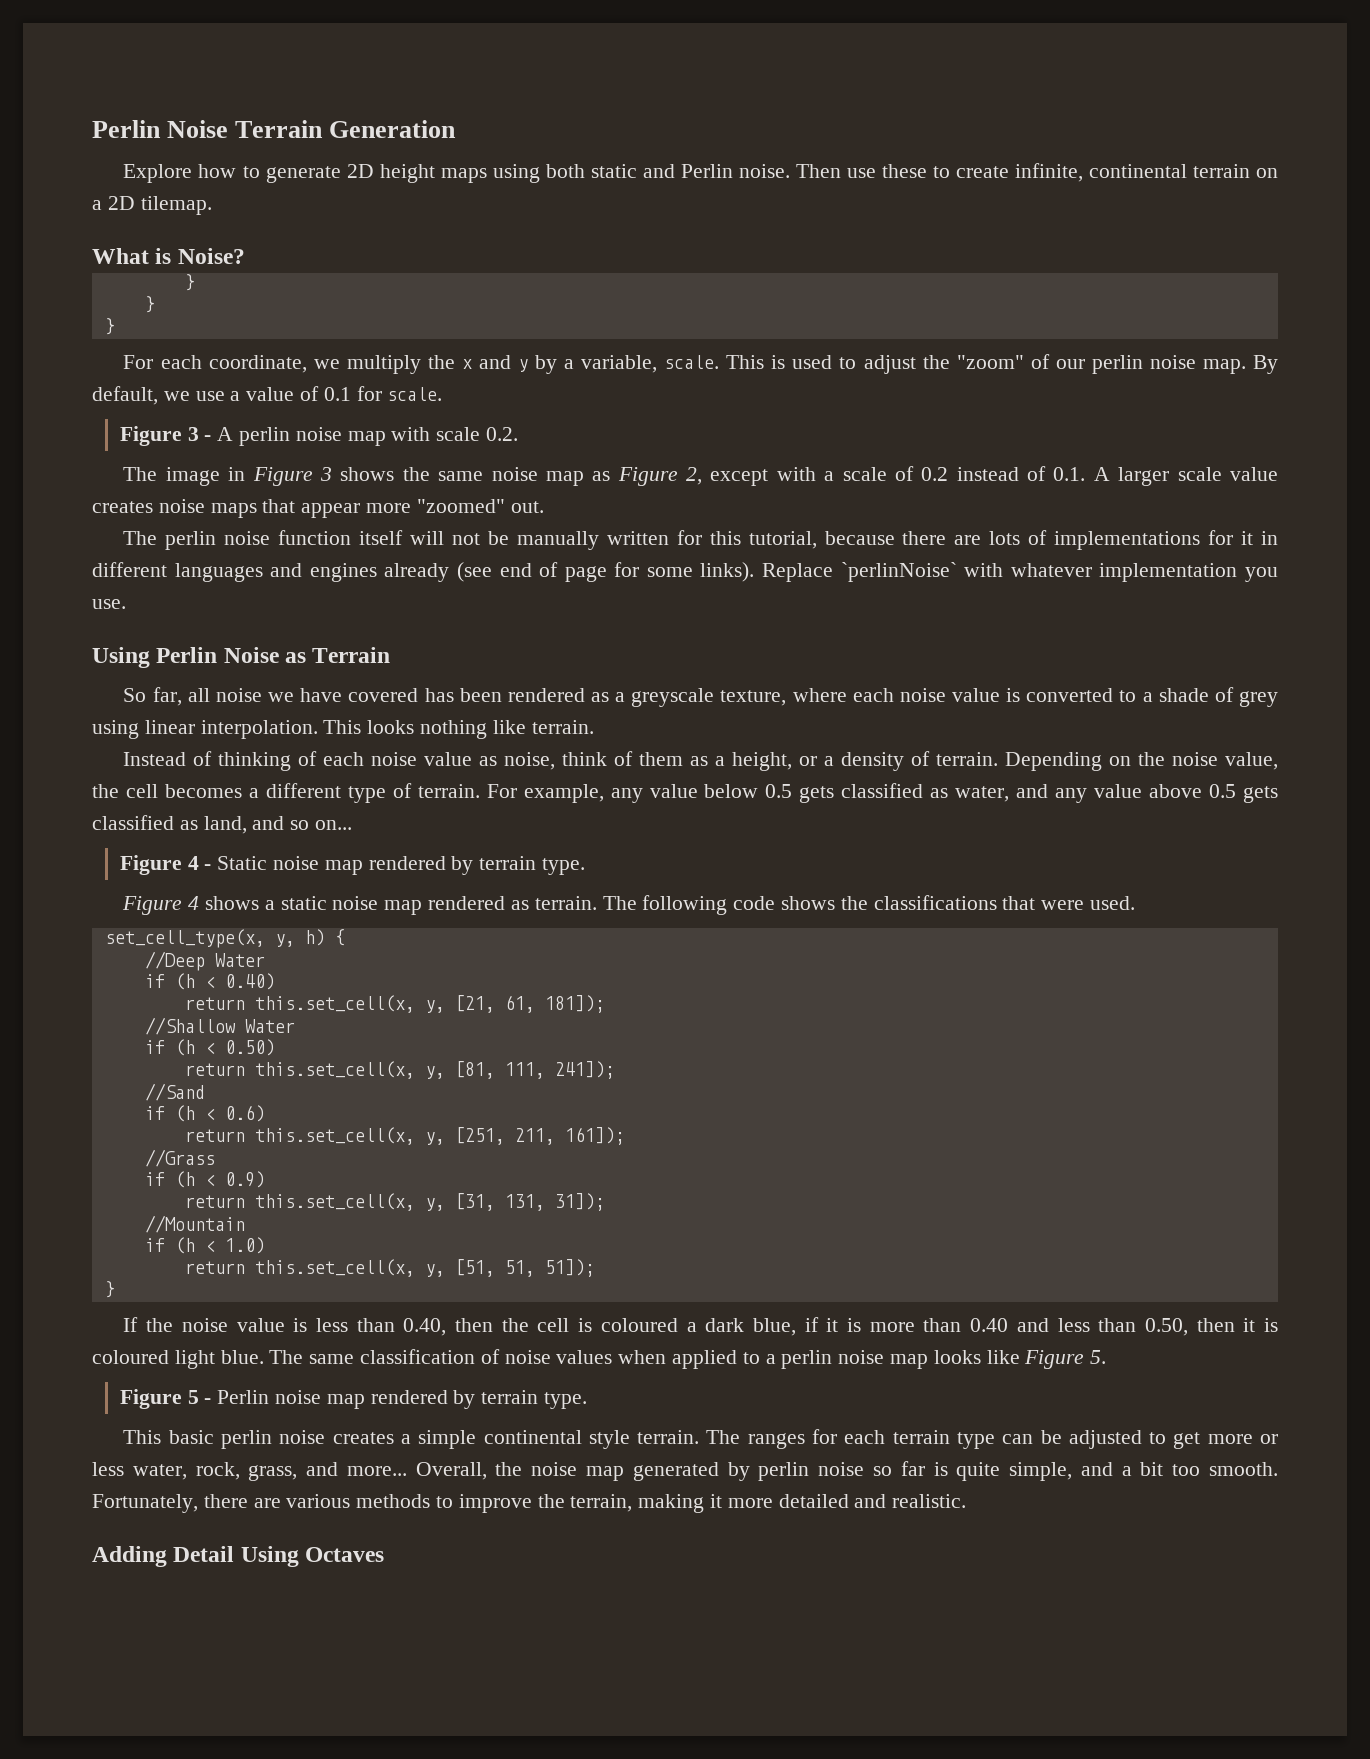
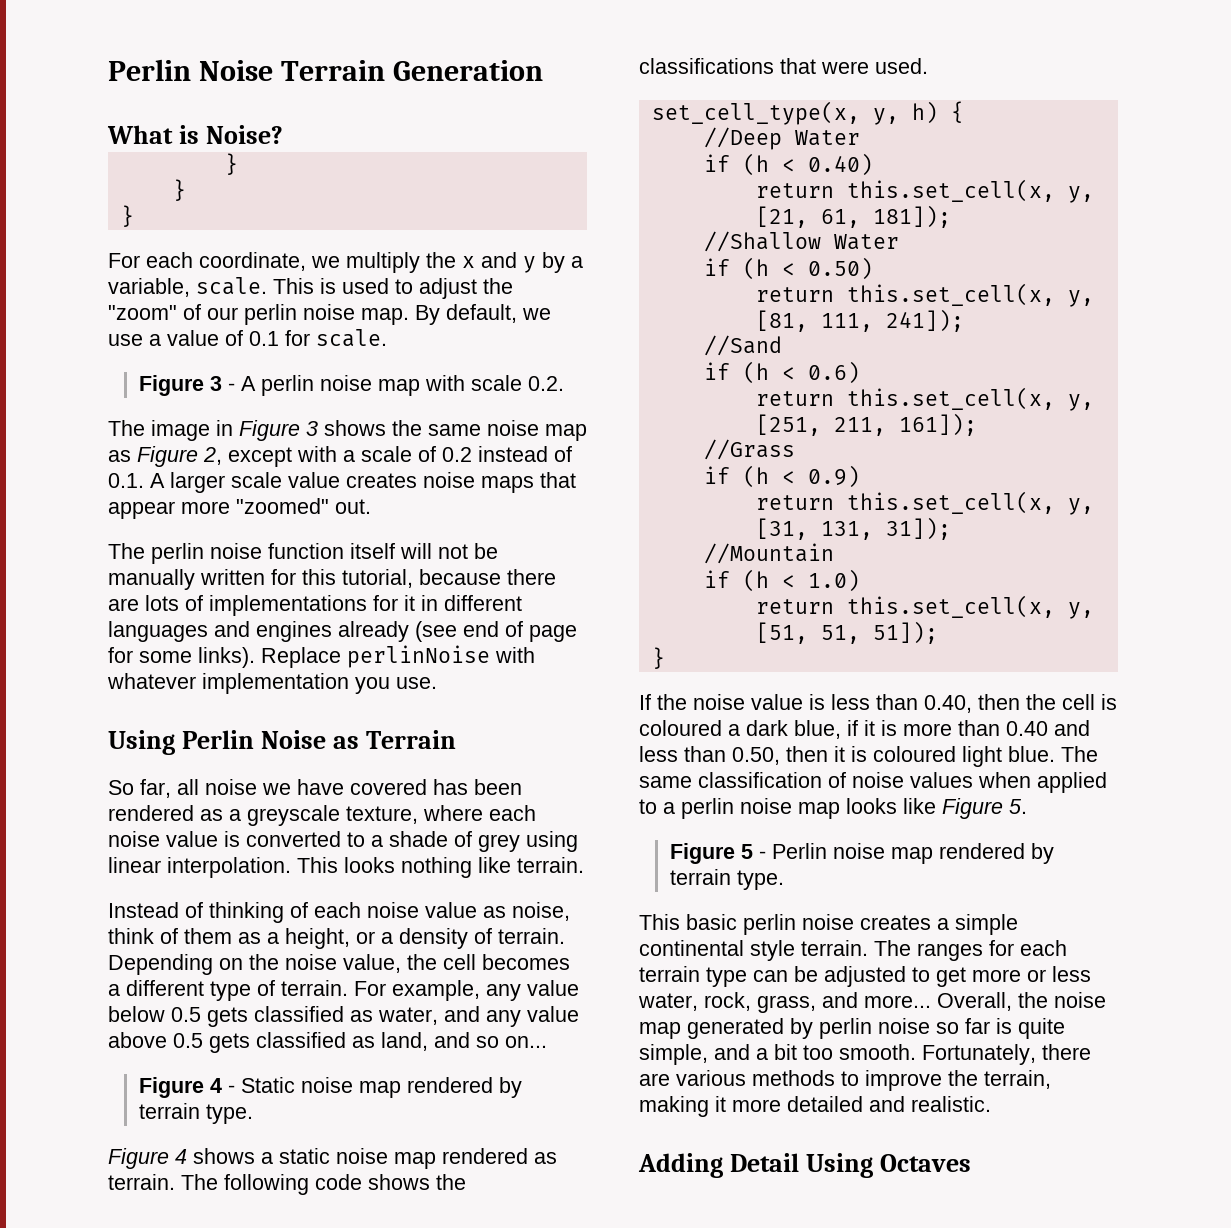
[123,163,1279,183] [92,196,212,215] // Explore how to generate 2D height maps using both static and Perlin noise. Then use these to create infinite, continental terrain on a 2D tilemap. -> (543, 70) none
[840,562,957,582] `perlinNoise` -> [347,645,490,668] perlinNoise

